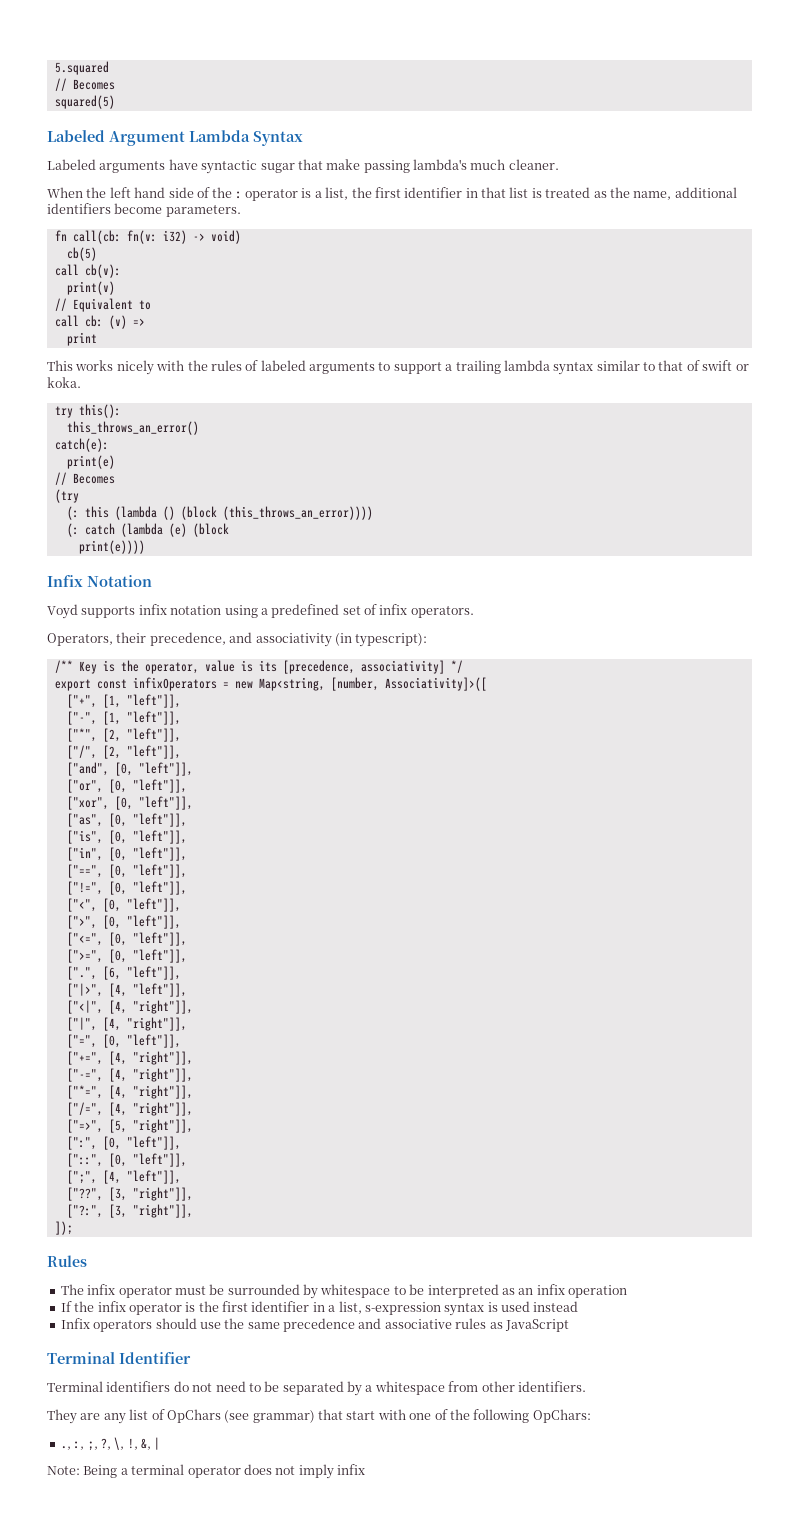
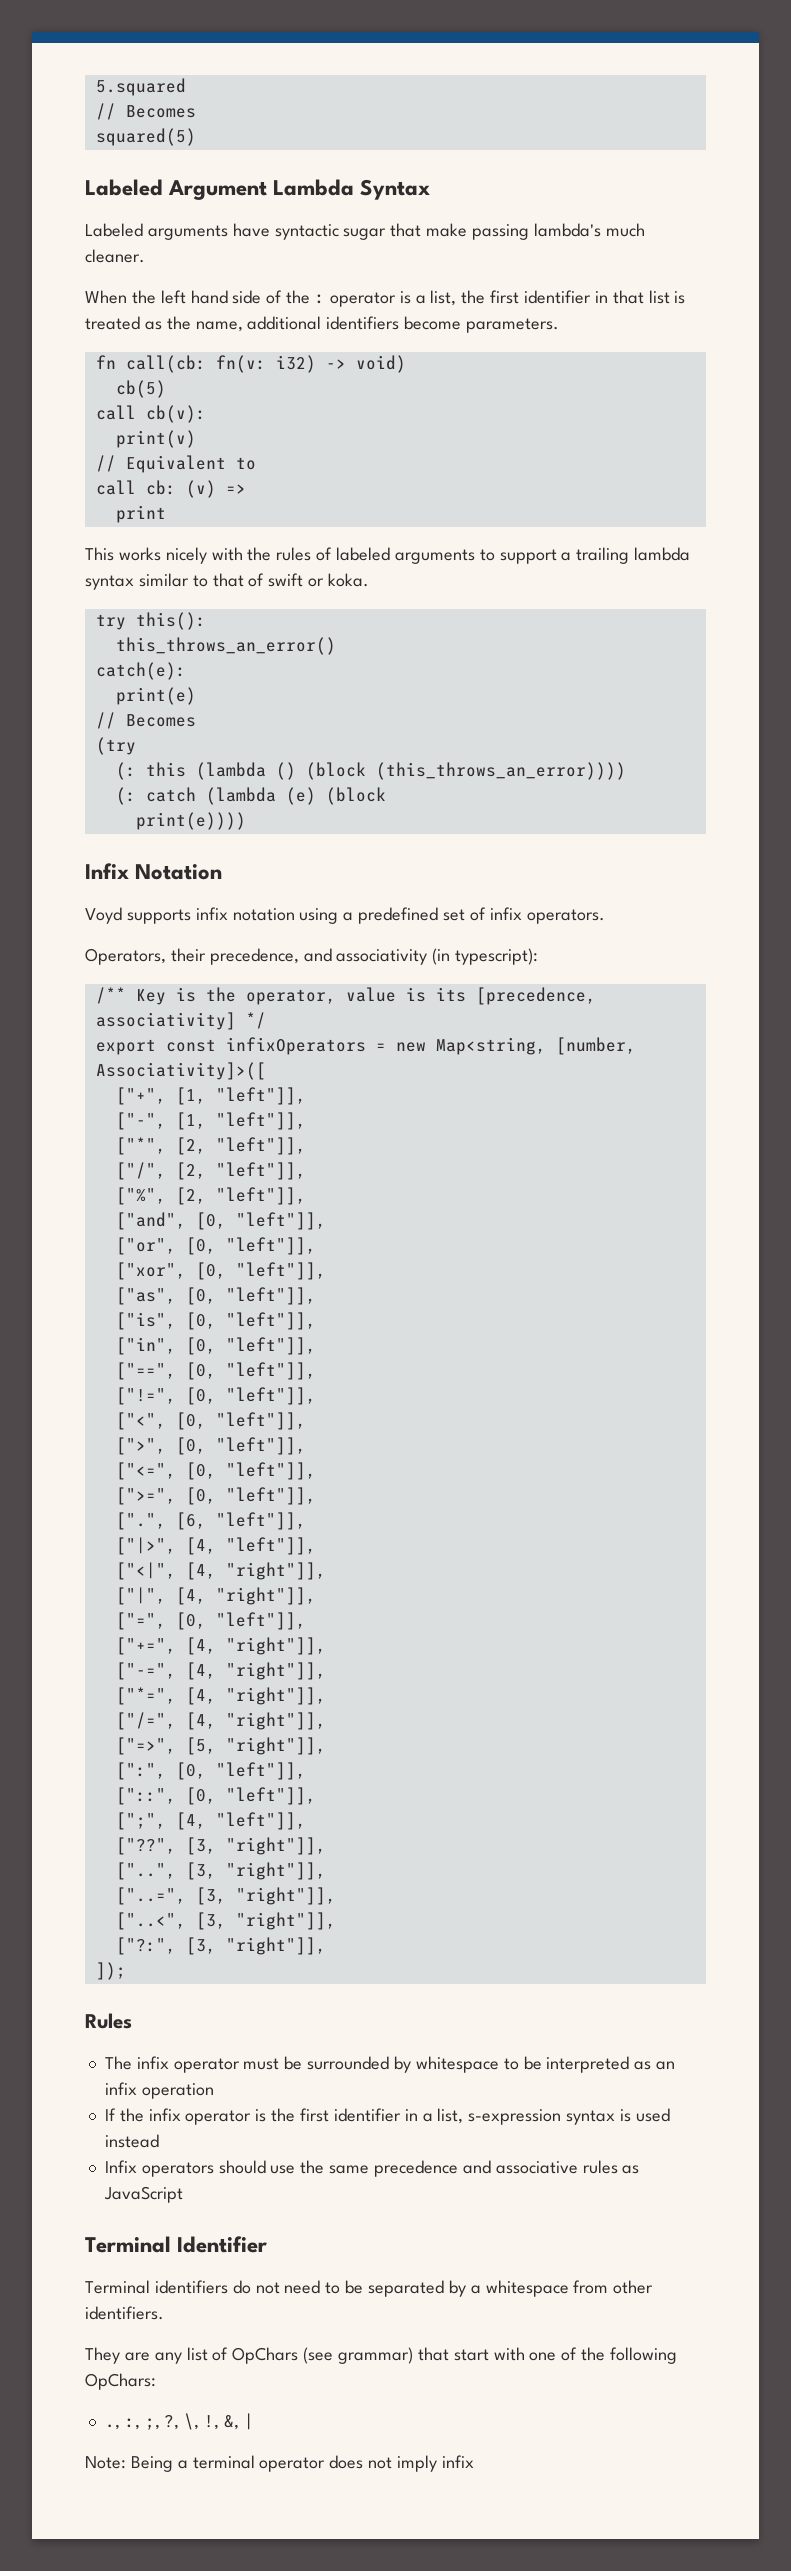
(181, 752) none -> [115,1187,306,1205] // ["%", [2, "left"]],
(193, 1194) none -> [115,1862,326,1880] [115,1887,336,1905] [115,1912,336,1930] // ["..", [3, "right"]], // ["..=", [3, "right"]], // ["..<", [3, "right"]],

